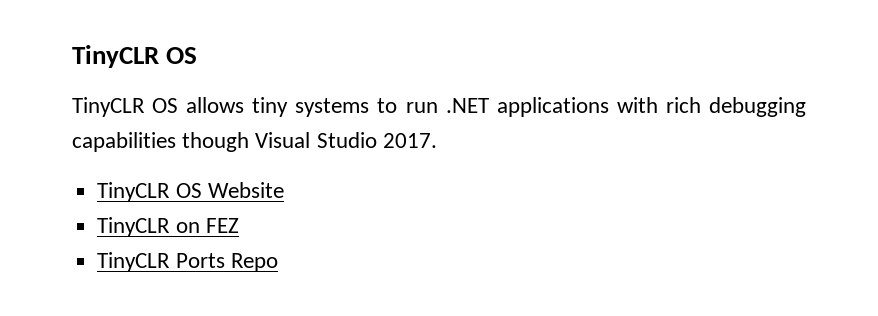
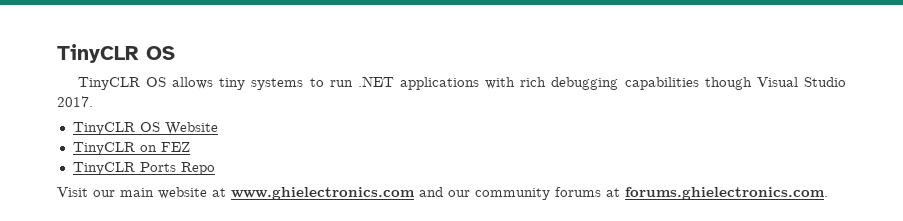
(278, 262) none -> [57,187,828,200] // Visit our main website at www.ghielectronics.com and our community forums at forums.ghielectronics.com.

